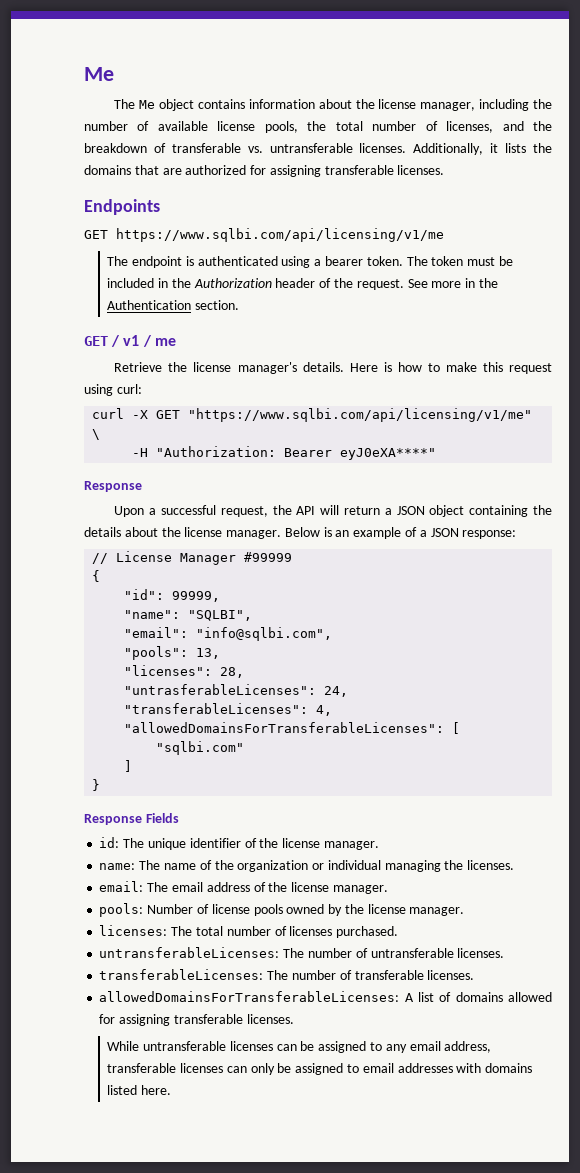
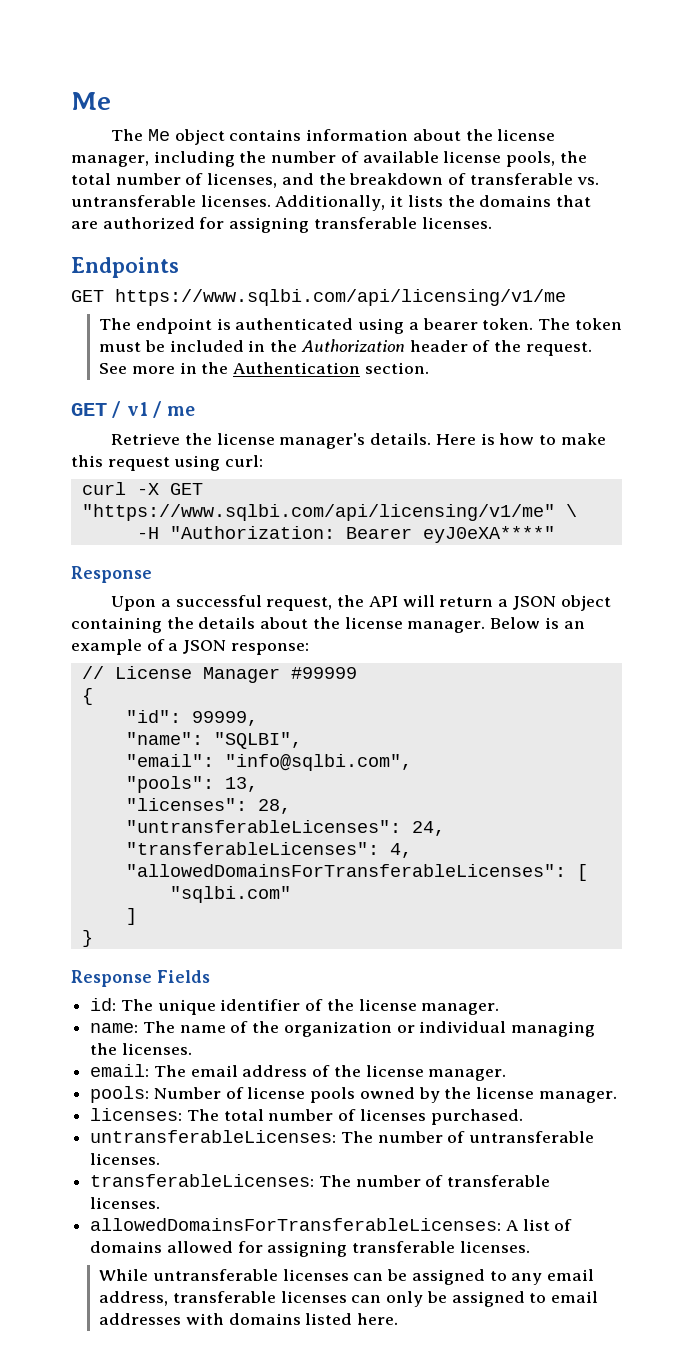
[124,684,317,695] "untrasferableLicenses": -> [125,820,401,833] "untransferableLicenses":

